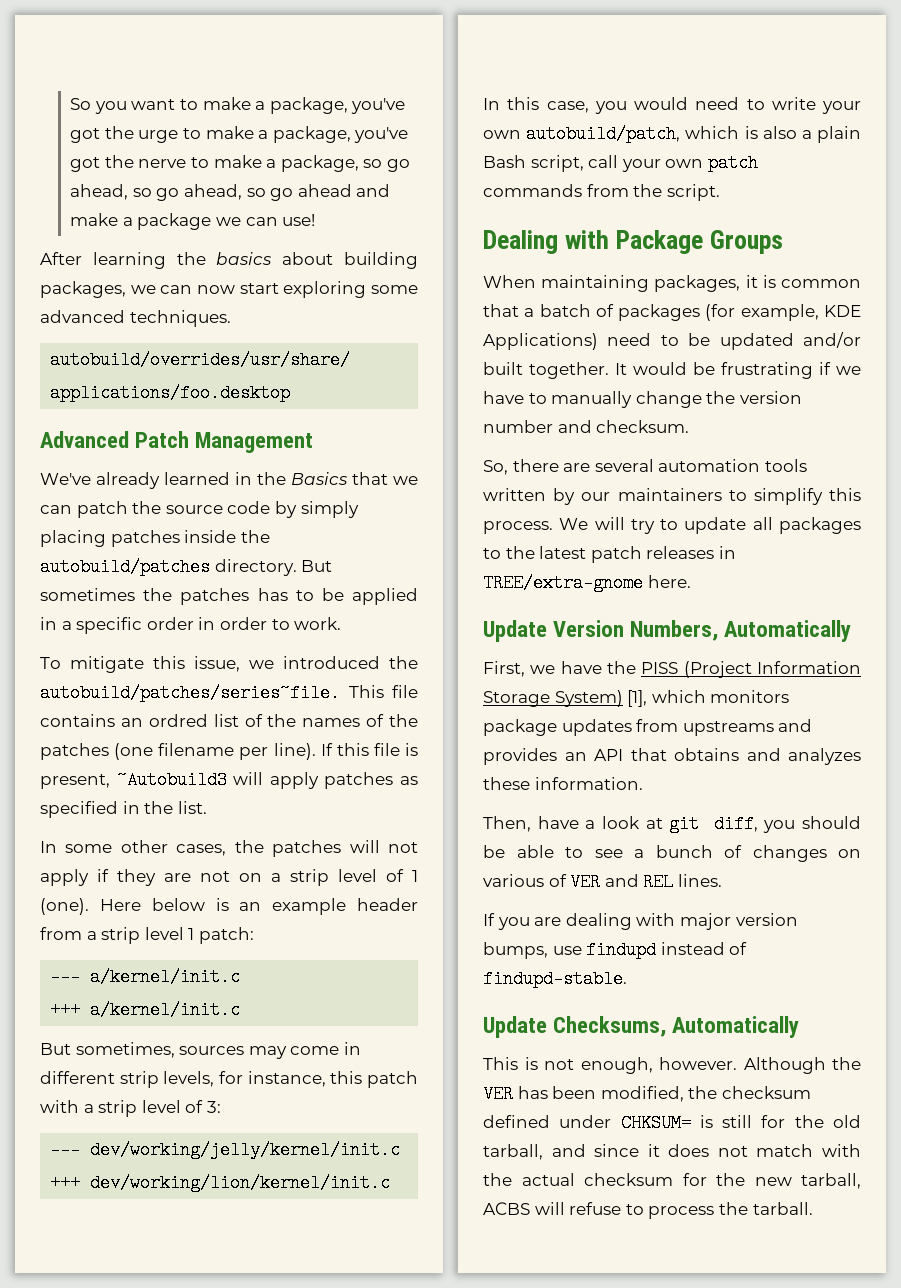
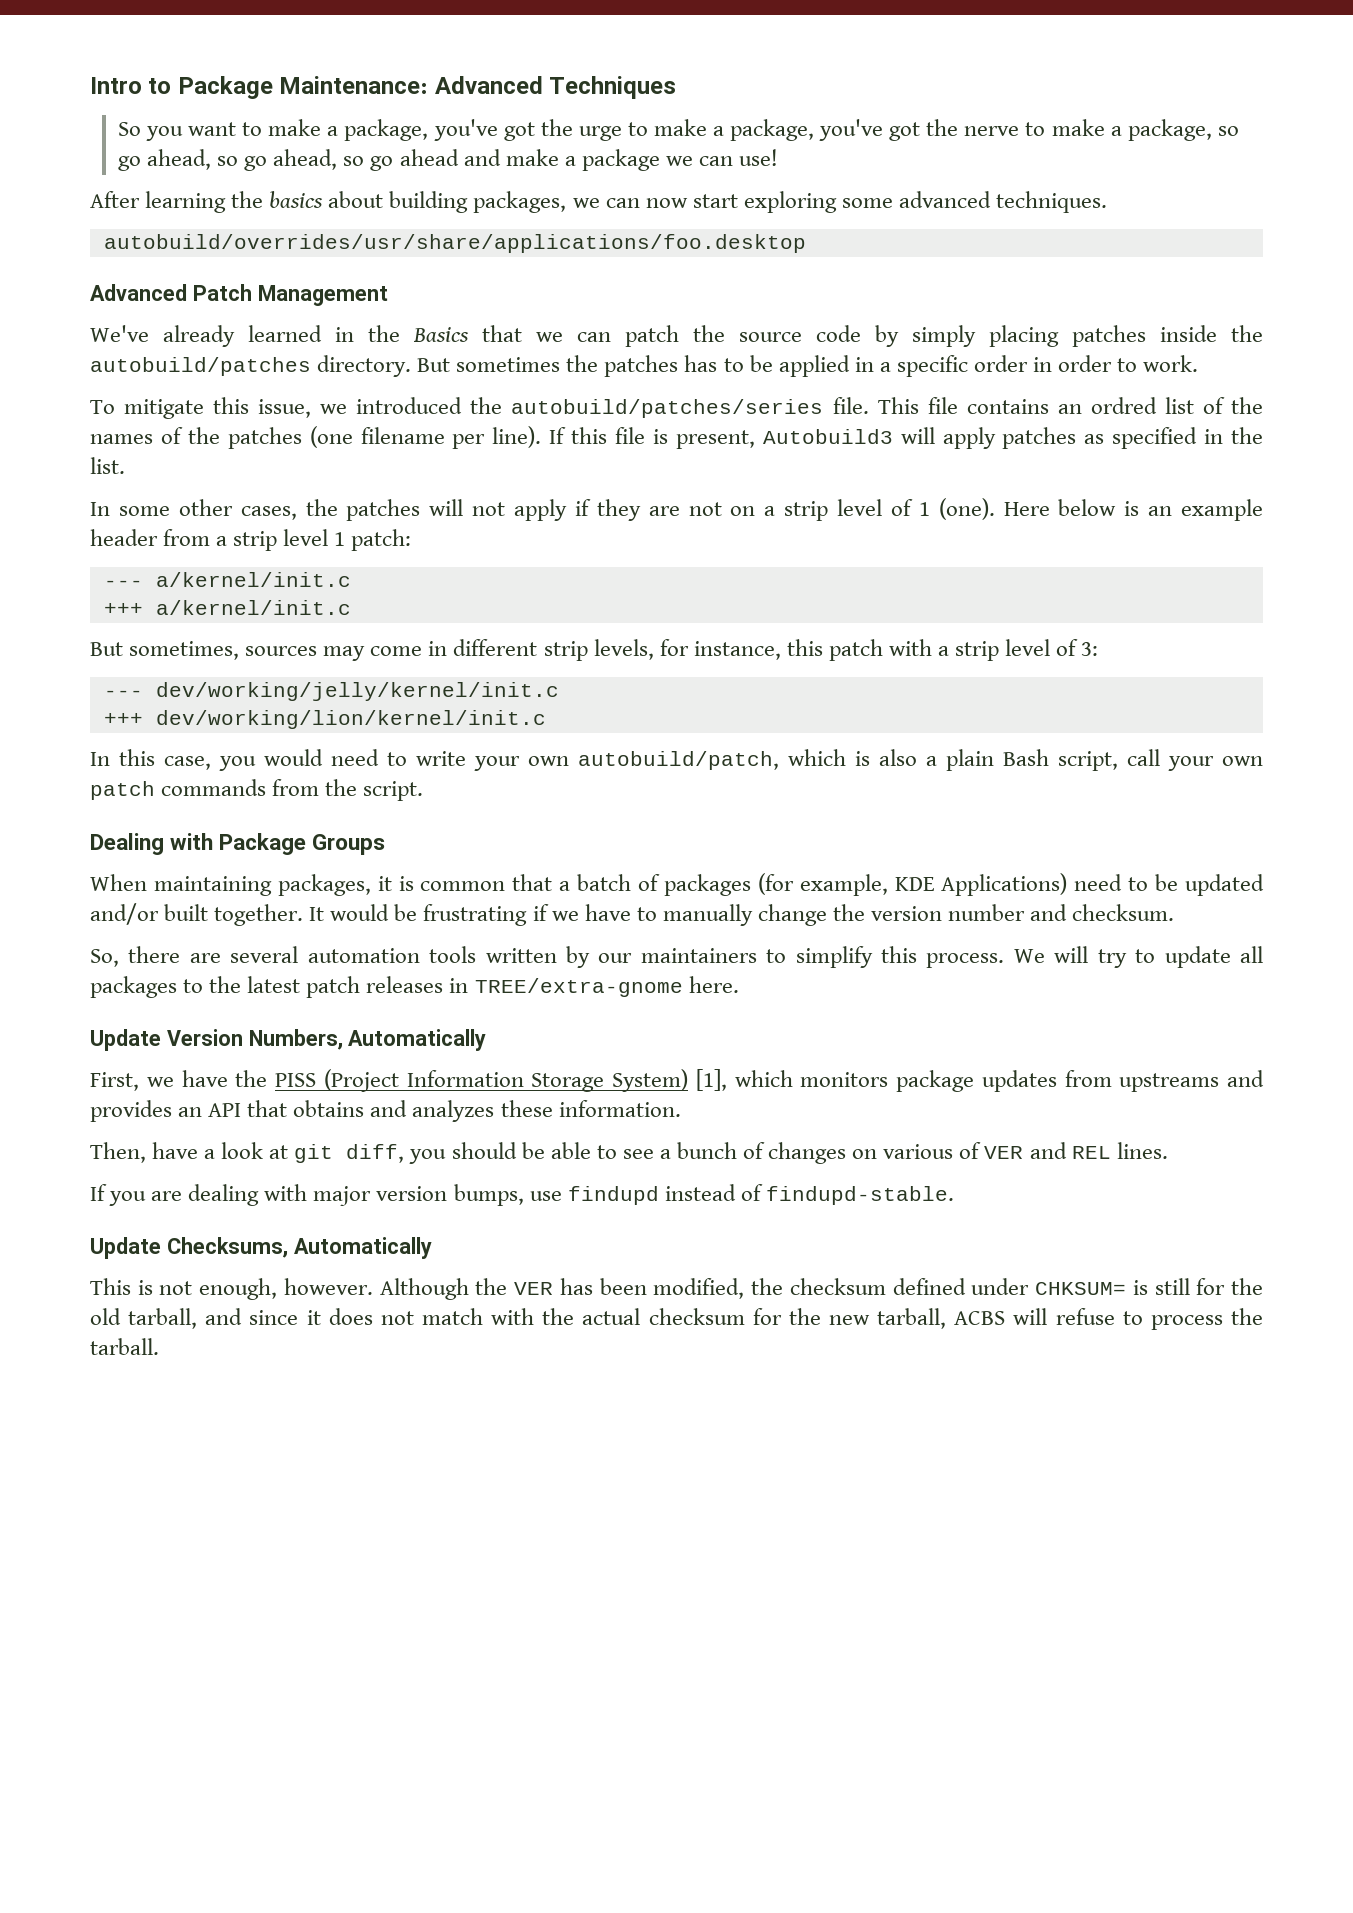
(70, 104) none -> [90,76,677,99] Intro to Package Maintenance: Advanced Techniques //
[40,684,340,702] autobuild/patches/series~file. -> [511,397,869,418] autobuild/patches/series file.
[116,771,227,789] ~Autobuild3 -> [762,429,893,444] Autobuild3

